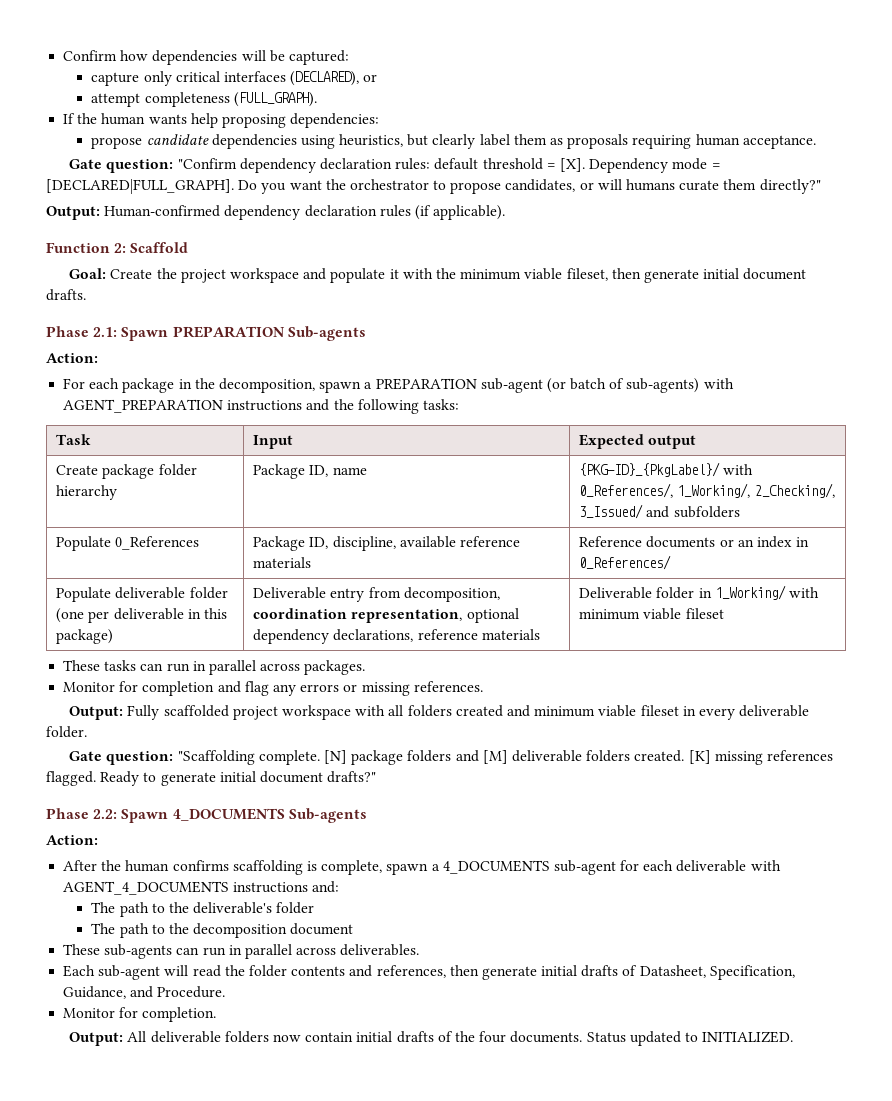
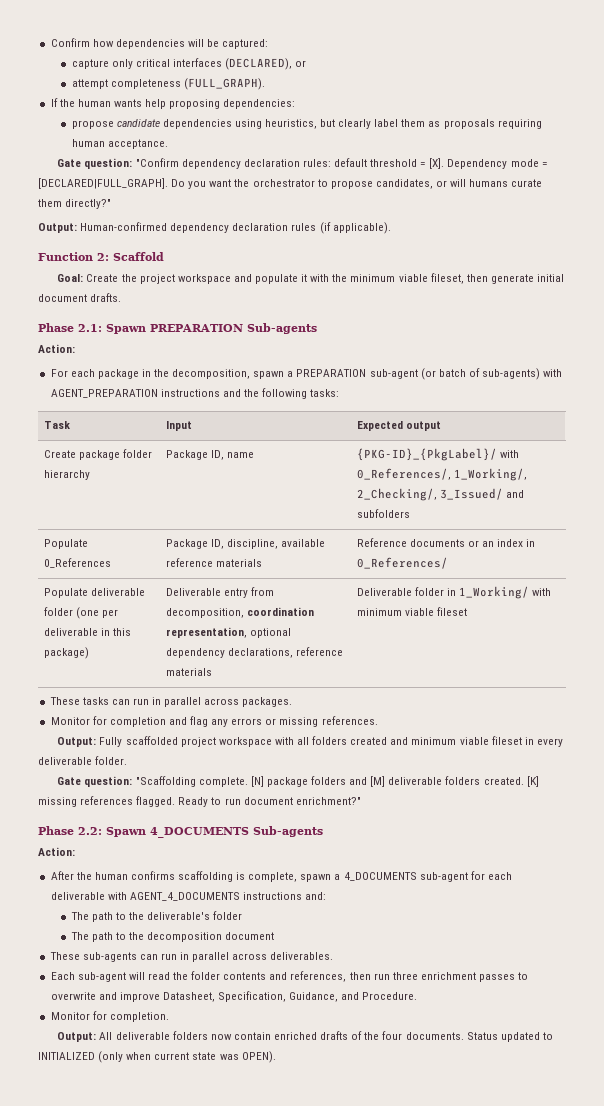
[160,771,377,786] generate initial document drafts?" -> [224,797,361,805] run document enrichment?"
[481,965,638,980] generate initial drafts of -> [373,972,529,982] [50,992,160,1002] run three enrichment passes to overwrite and improve
[356,1031,393,1042] initial -> [273,1032,317,1040] enriched
[702,1031,794,1043] INITIALIZED. -> [38,1051,276,1063] INITIALIZED (only when current state was OPEN).

